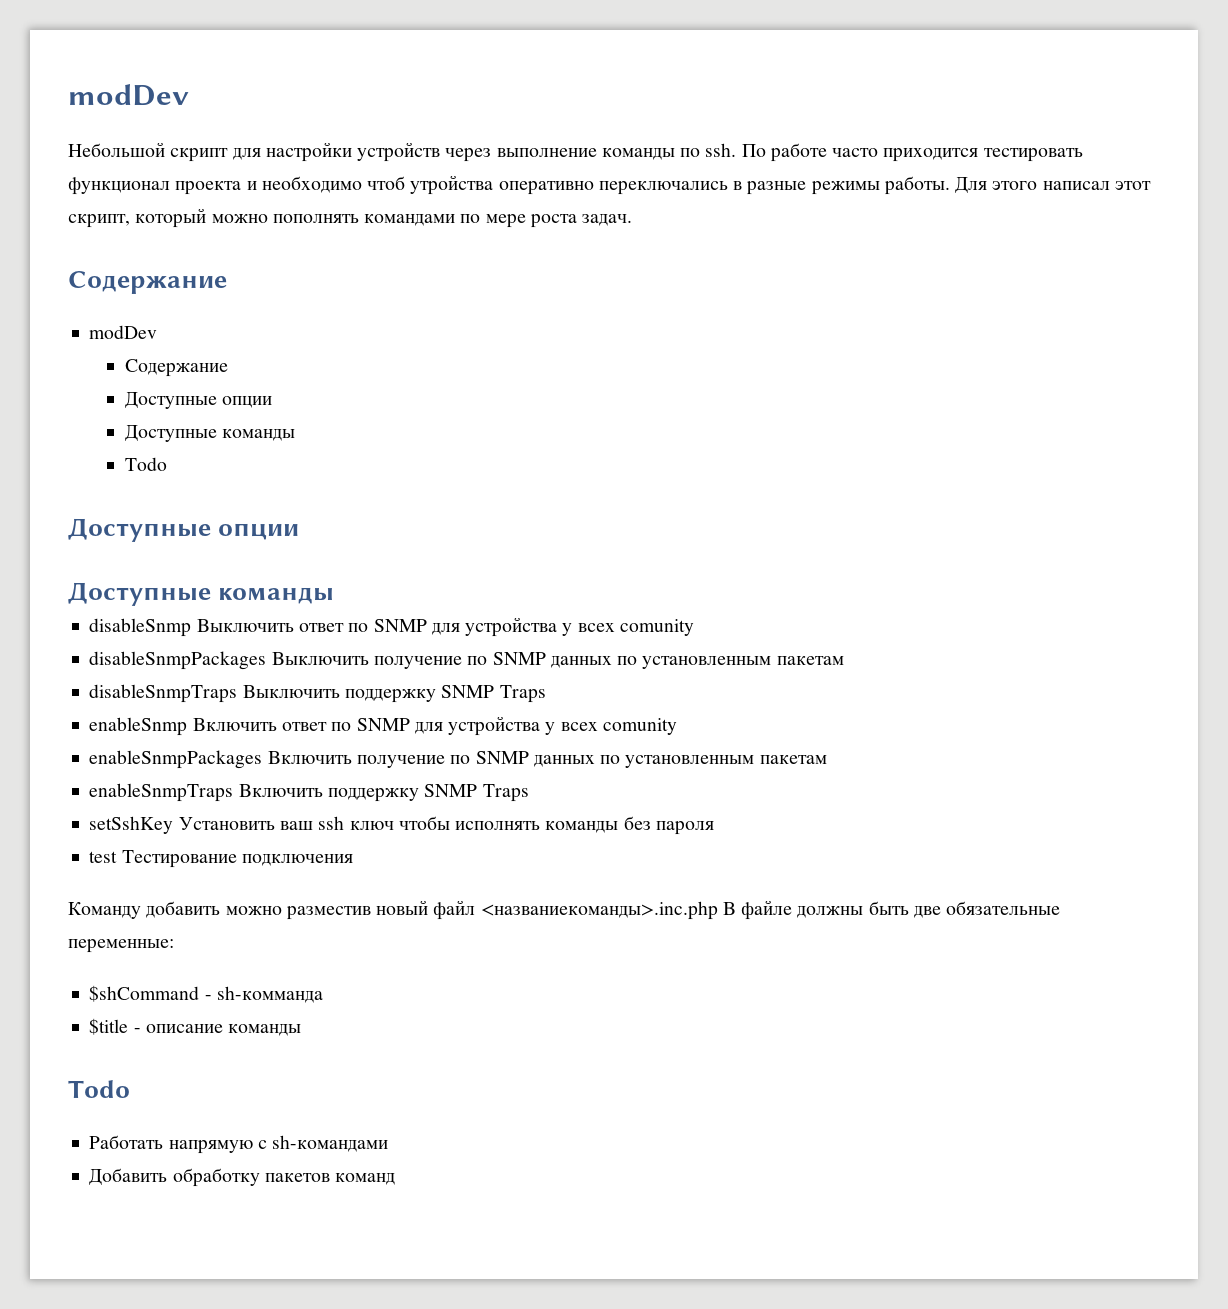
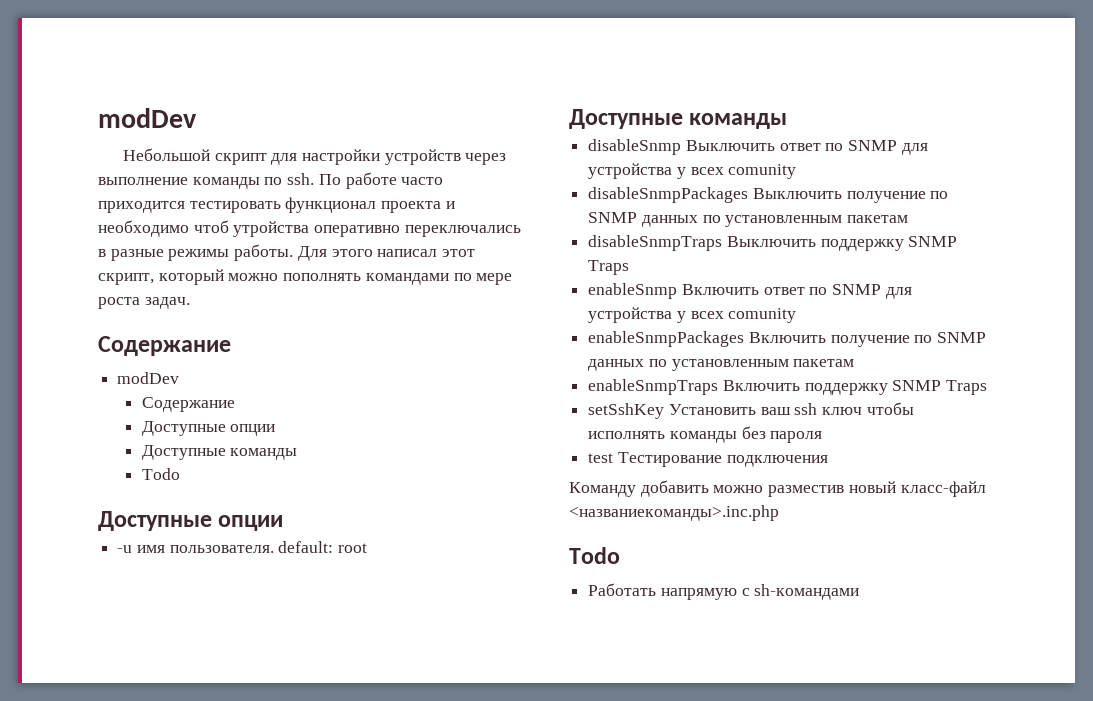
(300, 531) none -> [117,541,368,553] // -u имя пользователя. default: root
[433,900,476,920] файл -> [900,481,986,497] класс-файл
[722,900,1061,920] [68,939,174,953] [89,985,323,1003] [89,1018,302,1036] В файле должны быть две обязательные переменные: // $shCommand - sh-комманда // $title - описание команды -> (779, 513) none
[89,1168,396,1187] // Добавить обработку пакетов команд -> (860, 592) none

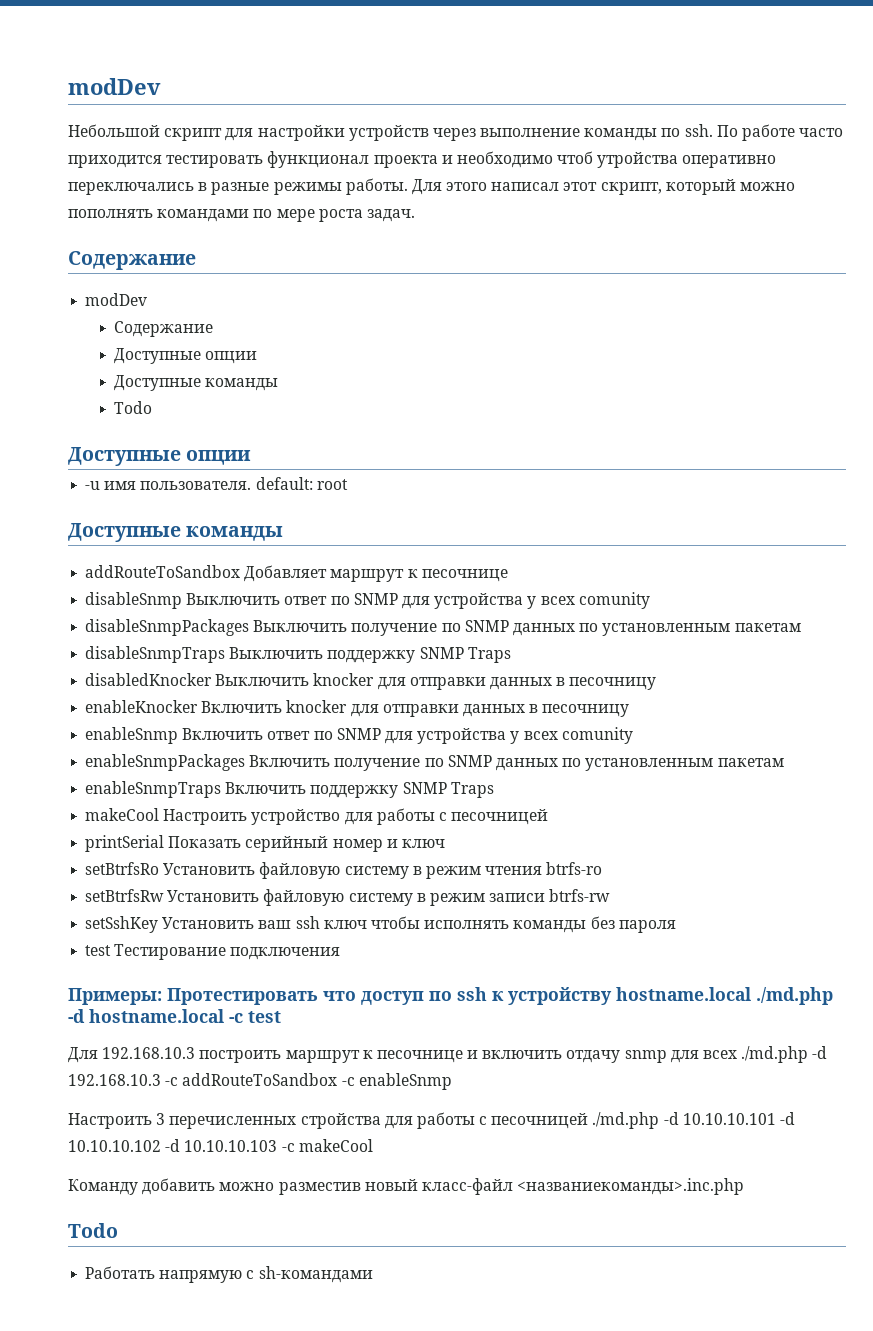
(788, 121) none -> [85,565,508,582] // addRouteToSandbox Добавляет маршрут к песочнице
(630, 267) none -> [85,673,657,690] [85,700,630,717] // disabledKnocker Выключить knocker для отправки данных в песочницу // enableKnocker Включить knocker для отправки данных в песочницу
(988, 387) none -> [85,808,549,825] [85,835,445,852] [85,862,603,879] [85,889,611,906] // makeCool Настроить устройство для работы с песочницей // printSerial Показать серийный номер и ключ // setBtrfsRo Установить файловую систему в режим чтения btrfs-ro // setBtrfsRw Установить файловую систему в режим записи btrfs-rw
(828, 461) none -> [68,987,833,1005] [68,1009,281,1023] [68,1046,828,1063] [68,1073,452,1090] [68,1112,796,1129] [68,1139,373,1152] // Примеры: Протестировать что доступ по ssh к устройству hostname.local ./md.php -d hostname.local -c test // Для 192.168.10.3 построить маршрут к песочнице и включить отдачу snmp для всех ./md.php -d 192.168.10.3 -c addRouteToSandbox -с enableSnmp // Настроить 3 перечисленных стройства для работы с песочницей ./md.php -d 10.10.10.101 -d 10.10.10.102 -d 10.10.10.103 -c makeCool

